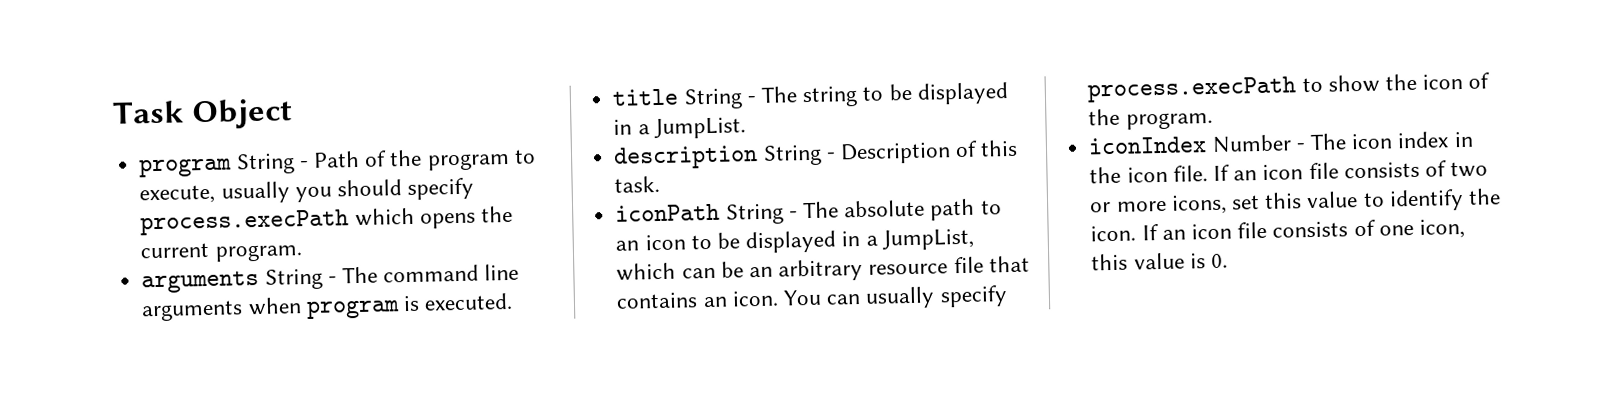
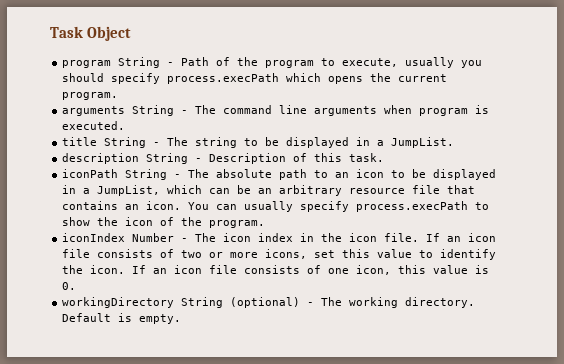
(1228, 261) none -> [62,297,476,308] [62,313,182,324] // workingDirectory String (optional) - The working directory. Default is empty.

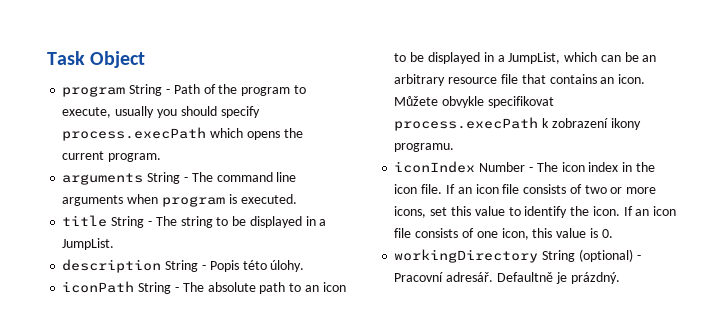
[209,153,385,164] Description of this task. -> [209,260,305,272] Popis této úlohy.
[188,201,490,212] [62,217,266,228] You can usually specify process.execPath to show the icon of the program. -> [394,96,554,108] [394,117,641,131] [394,143,455,152] Můžete obvykle specifikovat process.execPath k zobrazení ikony programu.
[321,297,476,308] [62,313,182,324] The working directory. Default is empty. -> [394,272,620,284] Pracovní adresář. Defaultně je prázdný.

